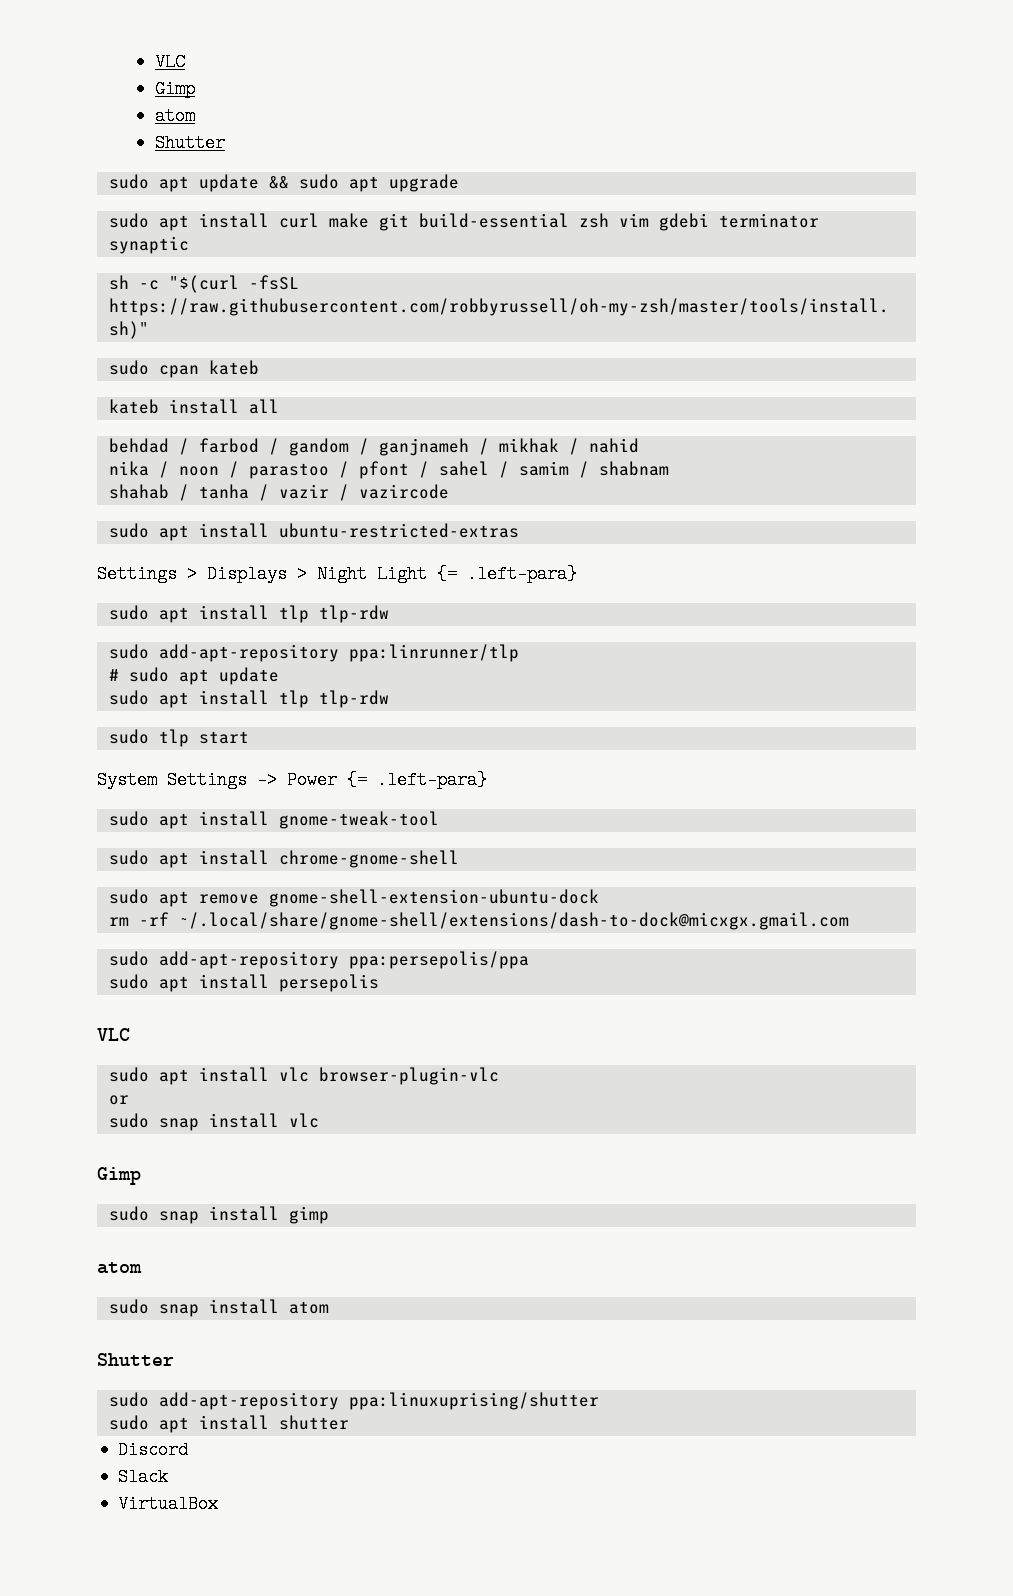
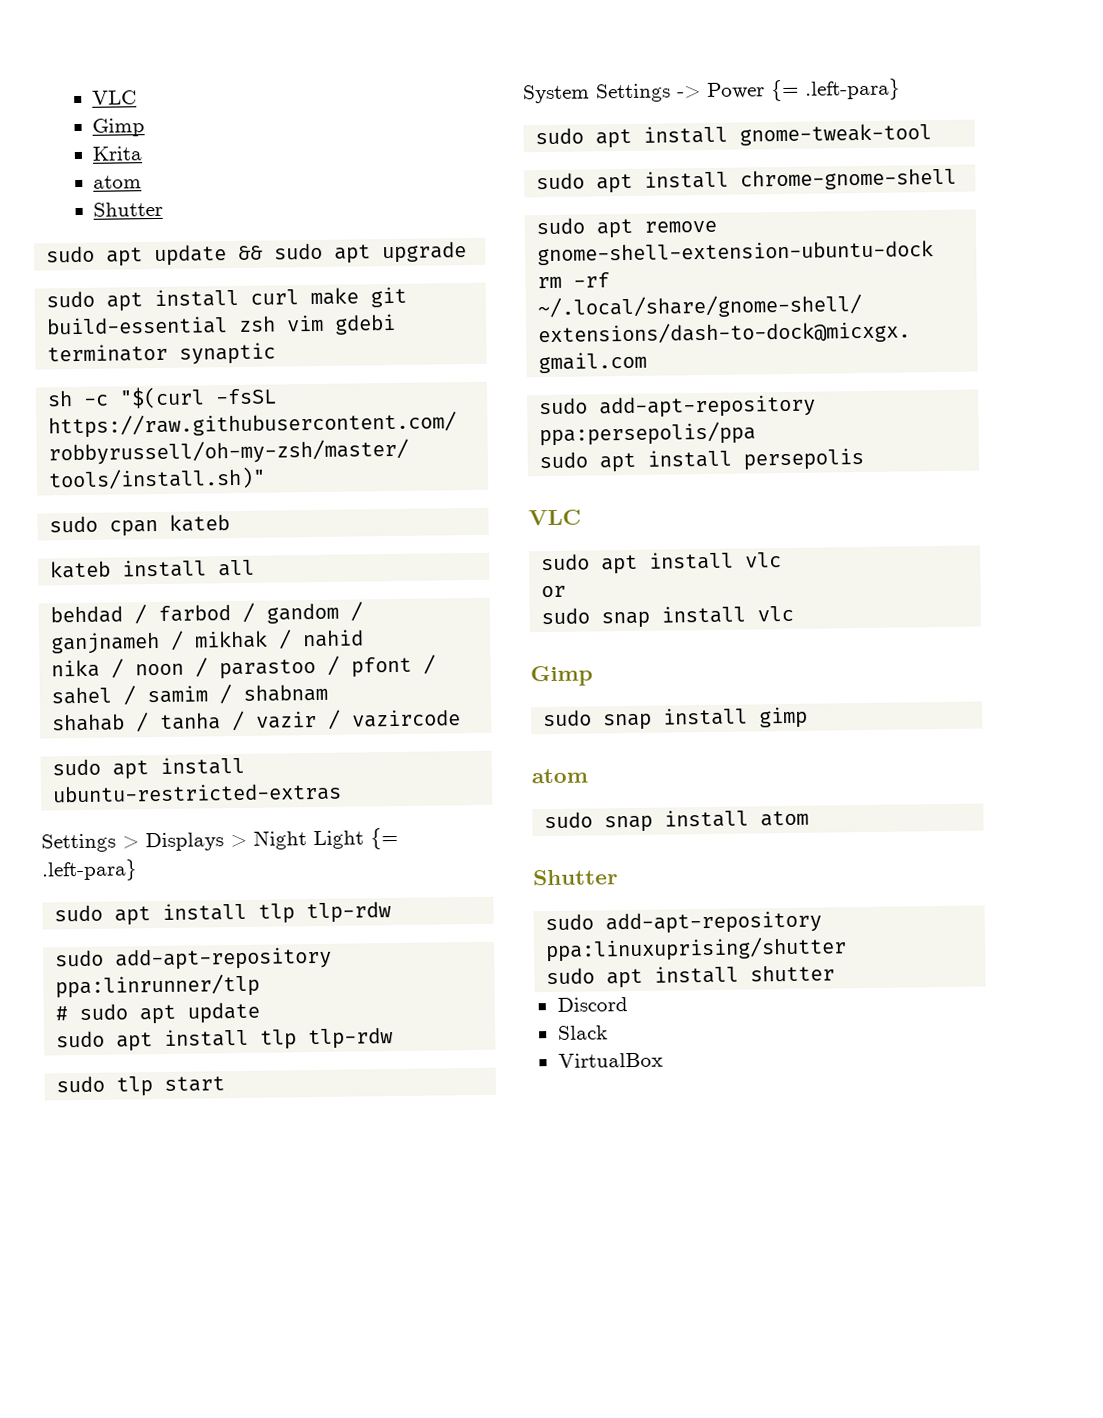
(195, 89) none -> [92,146,143,161] // Krita
[318,1067,499,1085] browser-plugin-vlc -> (783, 560) none

